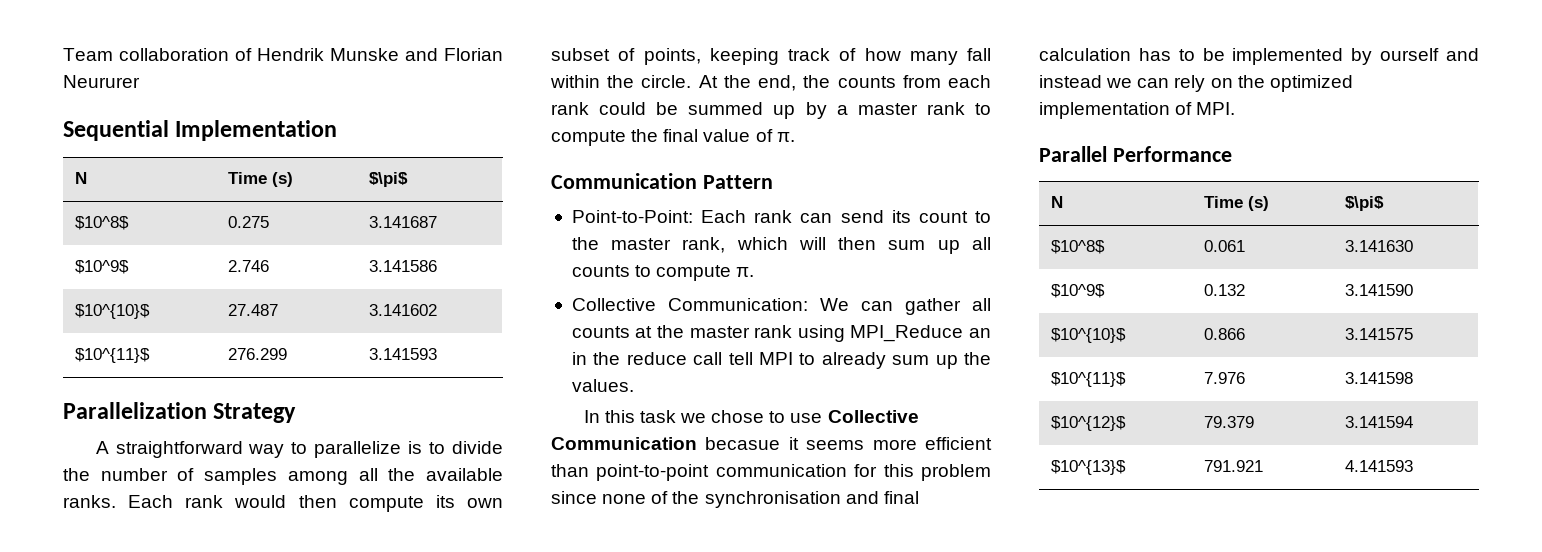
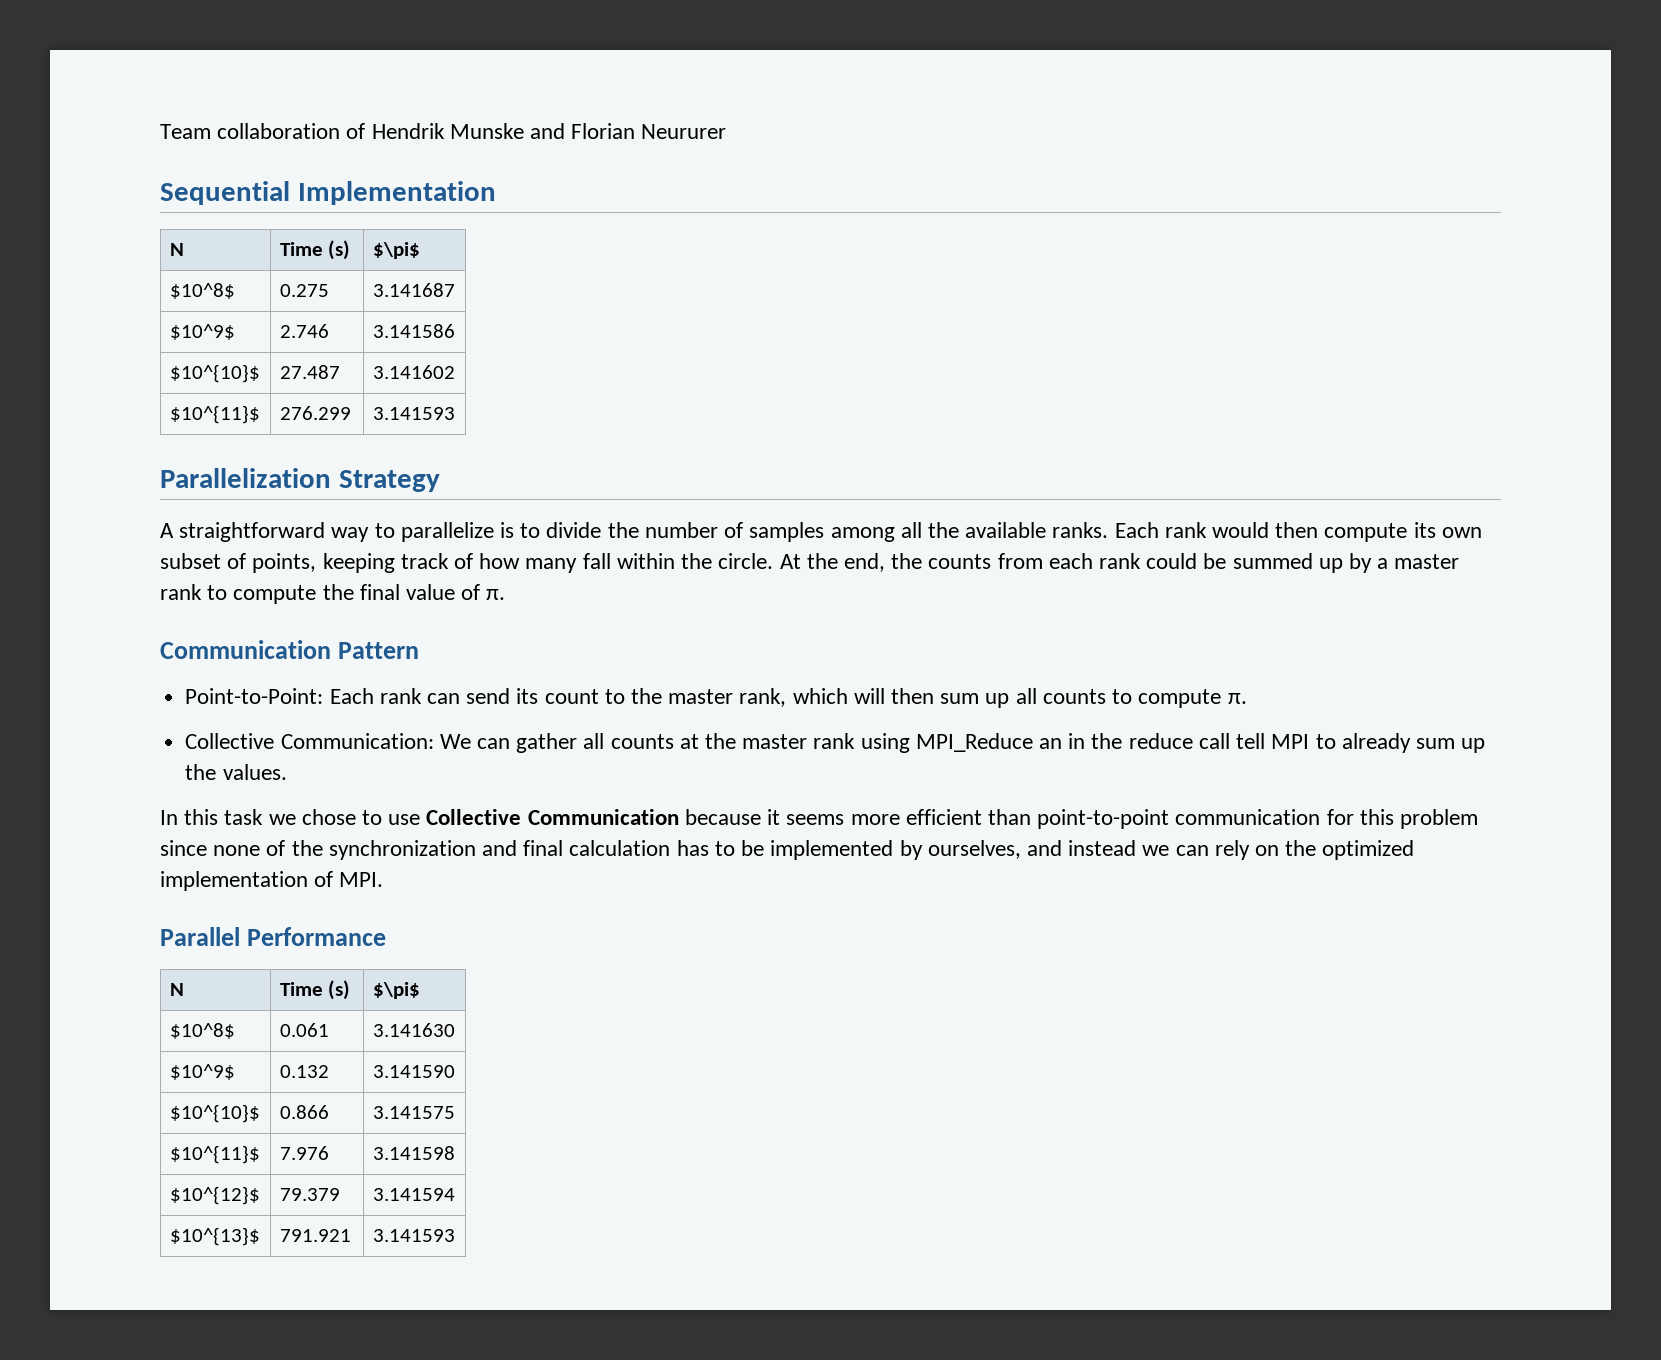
[705,437,781,450] becasue -> [684,809,761,825] because
[704,491,841,508] synchronisation -> [328,840,476,860] synchronization
[1380,48,1440,61] ourself -> [927,840,1021,859] ourselves,
[1344,460,1413,472] 4.141593 -> [372,1229,455,1242] 3.141593

